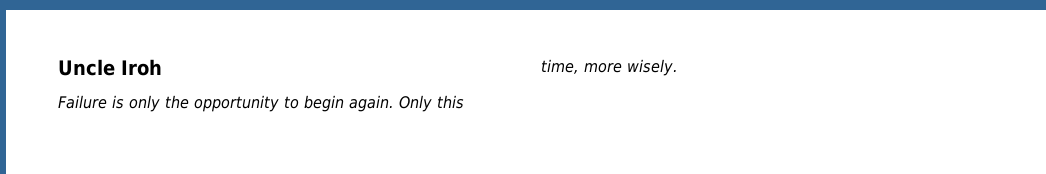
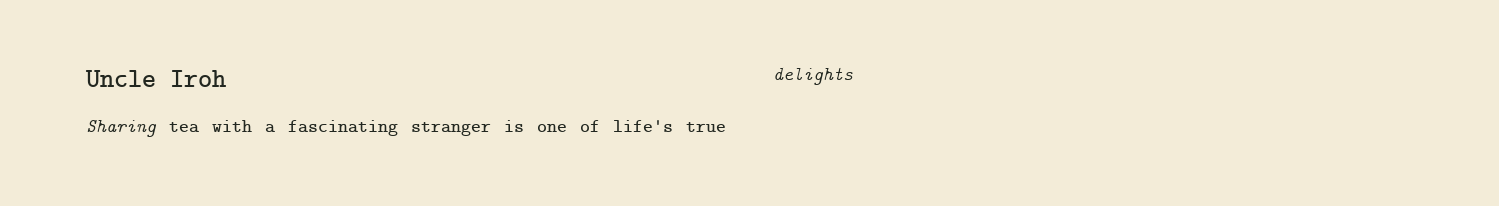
[58,95,464,112] [541,59,678,76] Failure is only the opportunity to begin again. Only this time, more wisely. -> [86,120,726,137] [773,67,853,85] Sharing tea with a fascinating stranger is one of life's true delights

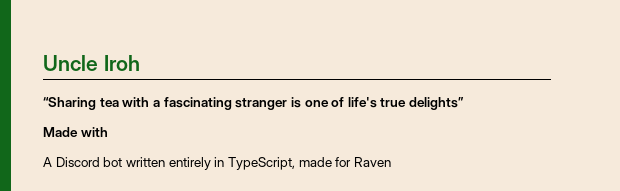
[86,120,157,137] Sharing -> [43,97,96,110] “Sharing
[773,67,853,85] delights -> [409,97,465,110] [43,127,108,137] [43,157,391,170] delights” // Made with // A Discord bot written entirely in TypeScript, made for Raven

